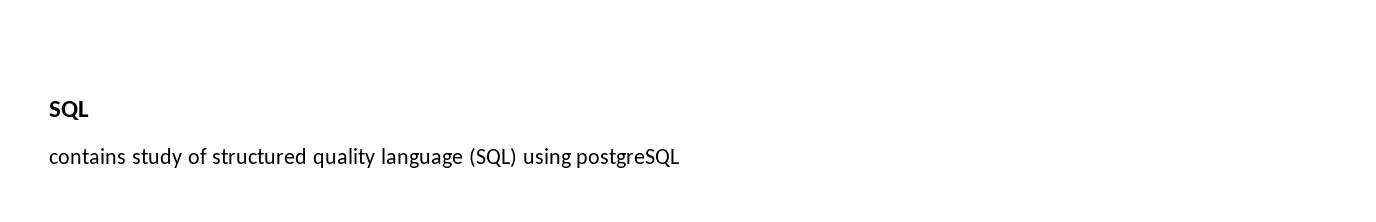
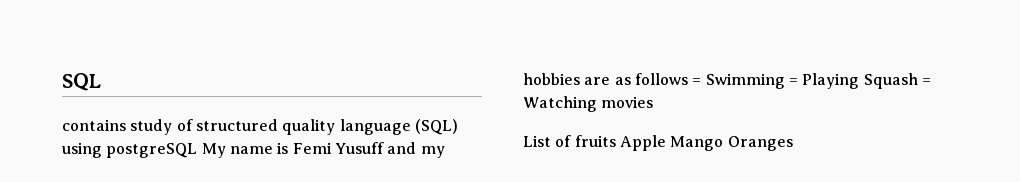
(680, 158) none -> [201,142,445,158] [523,73,931,89] [523,96,654,112] [523,135,793,151] My name is Femi Yusuff and my hobbies are as follows = Swimming = Playing Squash = Watching movies // List of fruits Apple Mango Oranges

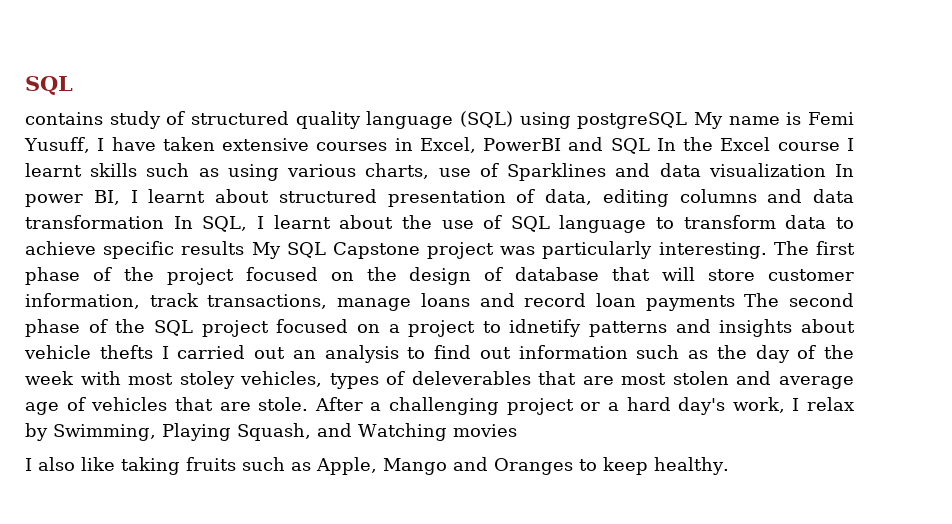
[334,142,445,158] [523,73,931,89] [523,96,654,112] [523,135,793,151] Yusuff and my hobbies are as follows = Swimming = Playing Squash = Watching movies // List of fruits Apple Mango Oranges -> [24,137,854,154] [25,163,855,181] [25,189,854,207] [25,215,854,233] [25,241,855,259] [25,267,854,285] [25,293,855,311] [25,319,855,337] [24,345,854,363] [25,371,855,389] [25,397,854,415] [25,423,517,441] [25,457,729,475] Yusuff, I have taken extensive courses in Excel, PowerBI and SQL In the Excel course I learnt skills such as using various charts, use of Sparklines and data visualization In power BI, I learnt about structured presentation of data, editing columns and data transformation In SQL, I learnt about the use of SQL language to transform data to achieve specific results My SQL Capstone project was particularly interesting. The first phase of the project focused on the design of database that will store customer information, track transactions, manage loans and record loan payments The second phase of the SQL project focused on a project to idnetify patterns and insights about vehicle thefts I carried out an analysis to find out information such as the day of the week with most stoley vehicles, types of deleverables that are most stolen and average age of vehicles that are stole. After a challenging project or a hard day's work, I relax by Swimming, Playing Squash, and Watching movies // I also like taking fruits such as Apple, Mango and Oranges to keep healthy.

